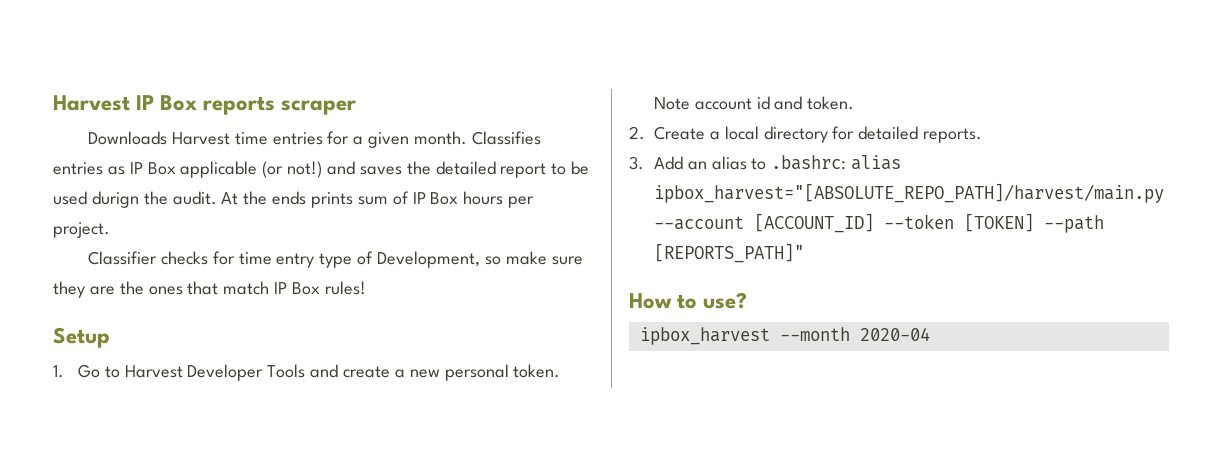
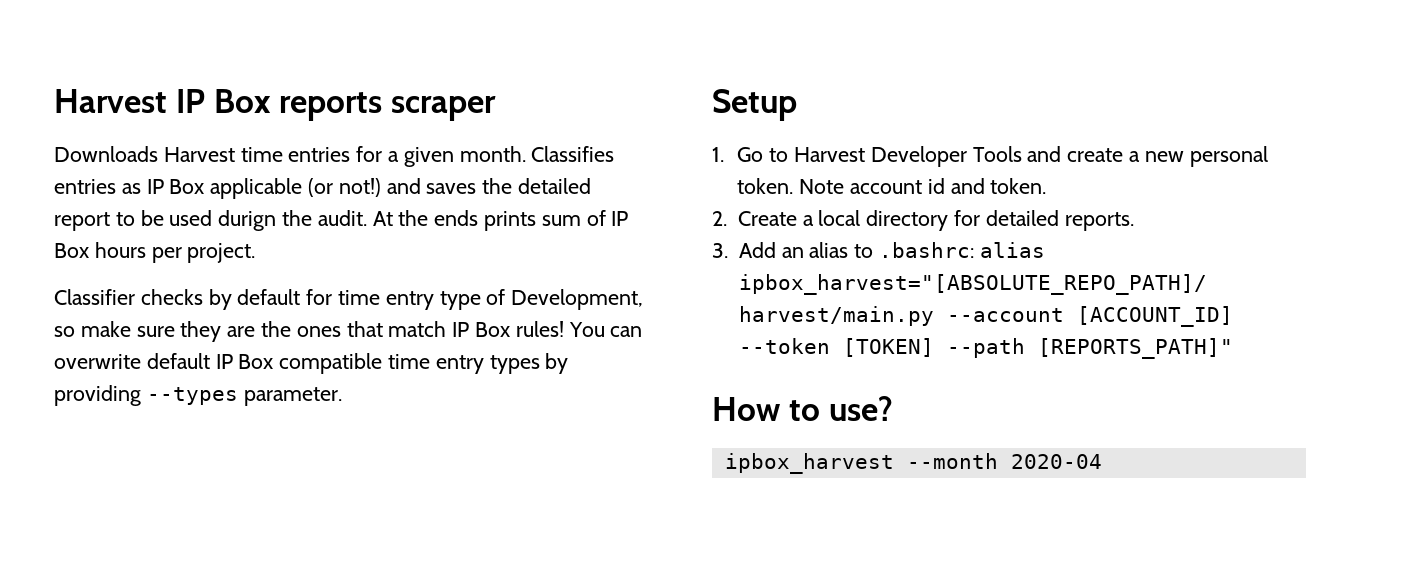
(208, 258) none -> [208,289,301,310] by default
(366, 288) none -> [568,322,643,337] [54,353,569,374] [54,385,342,406] You can overwrite default IP Box compatible time entry types by providing --types parameter.

